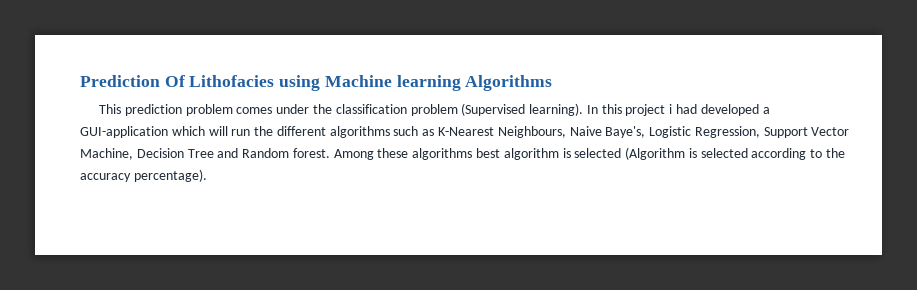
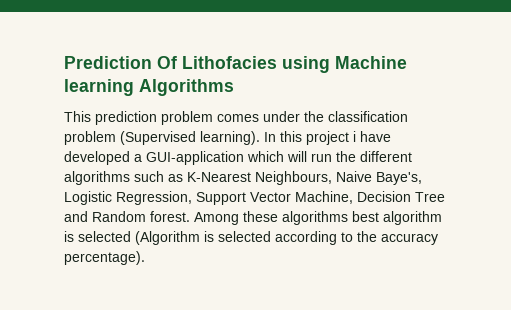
[675,104,697,114] had -> [360,131,391,142] have

